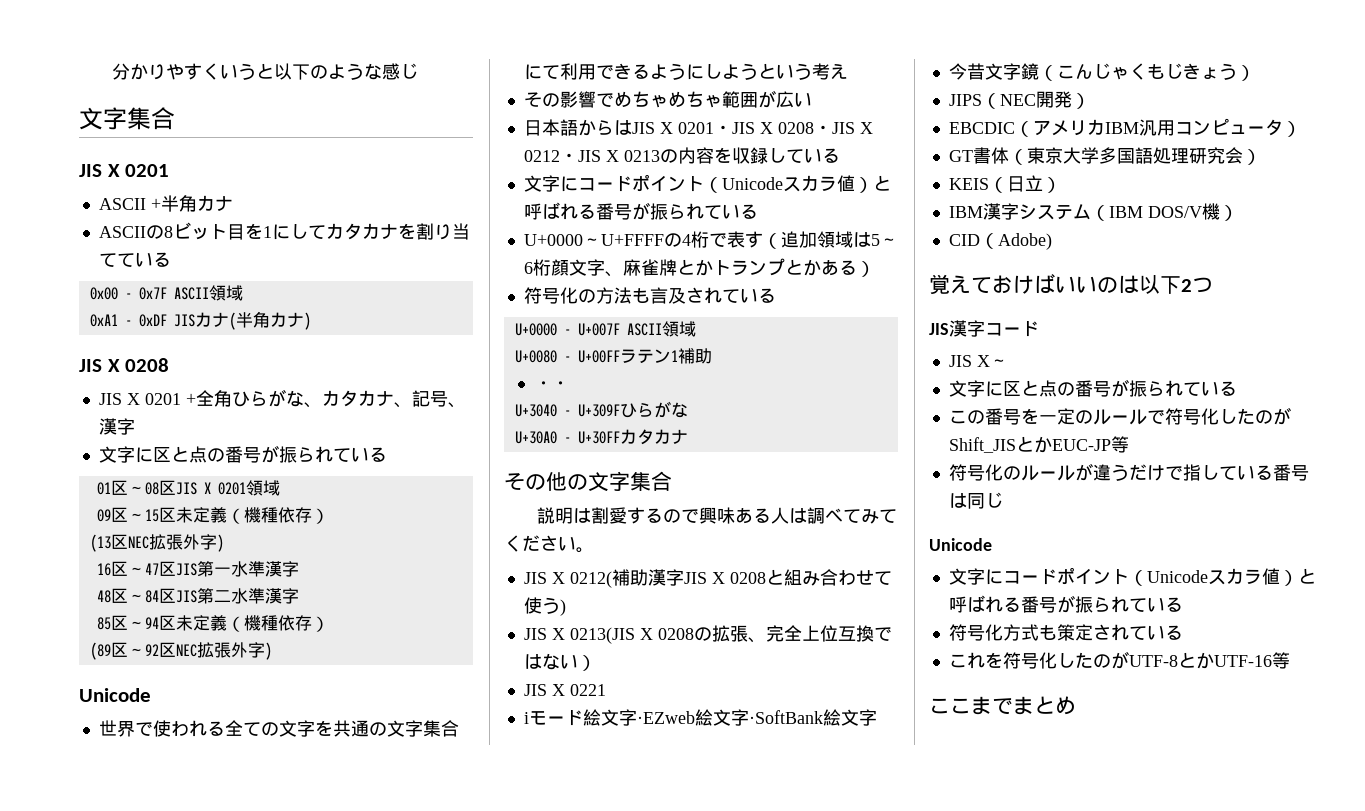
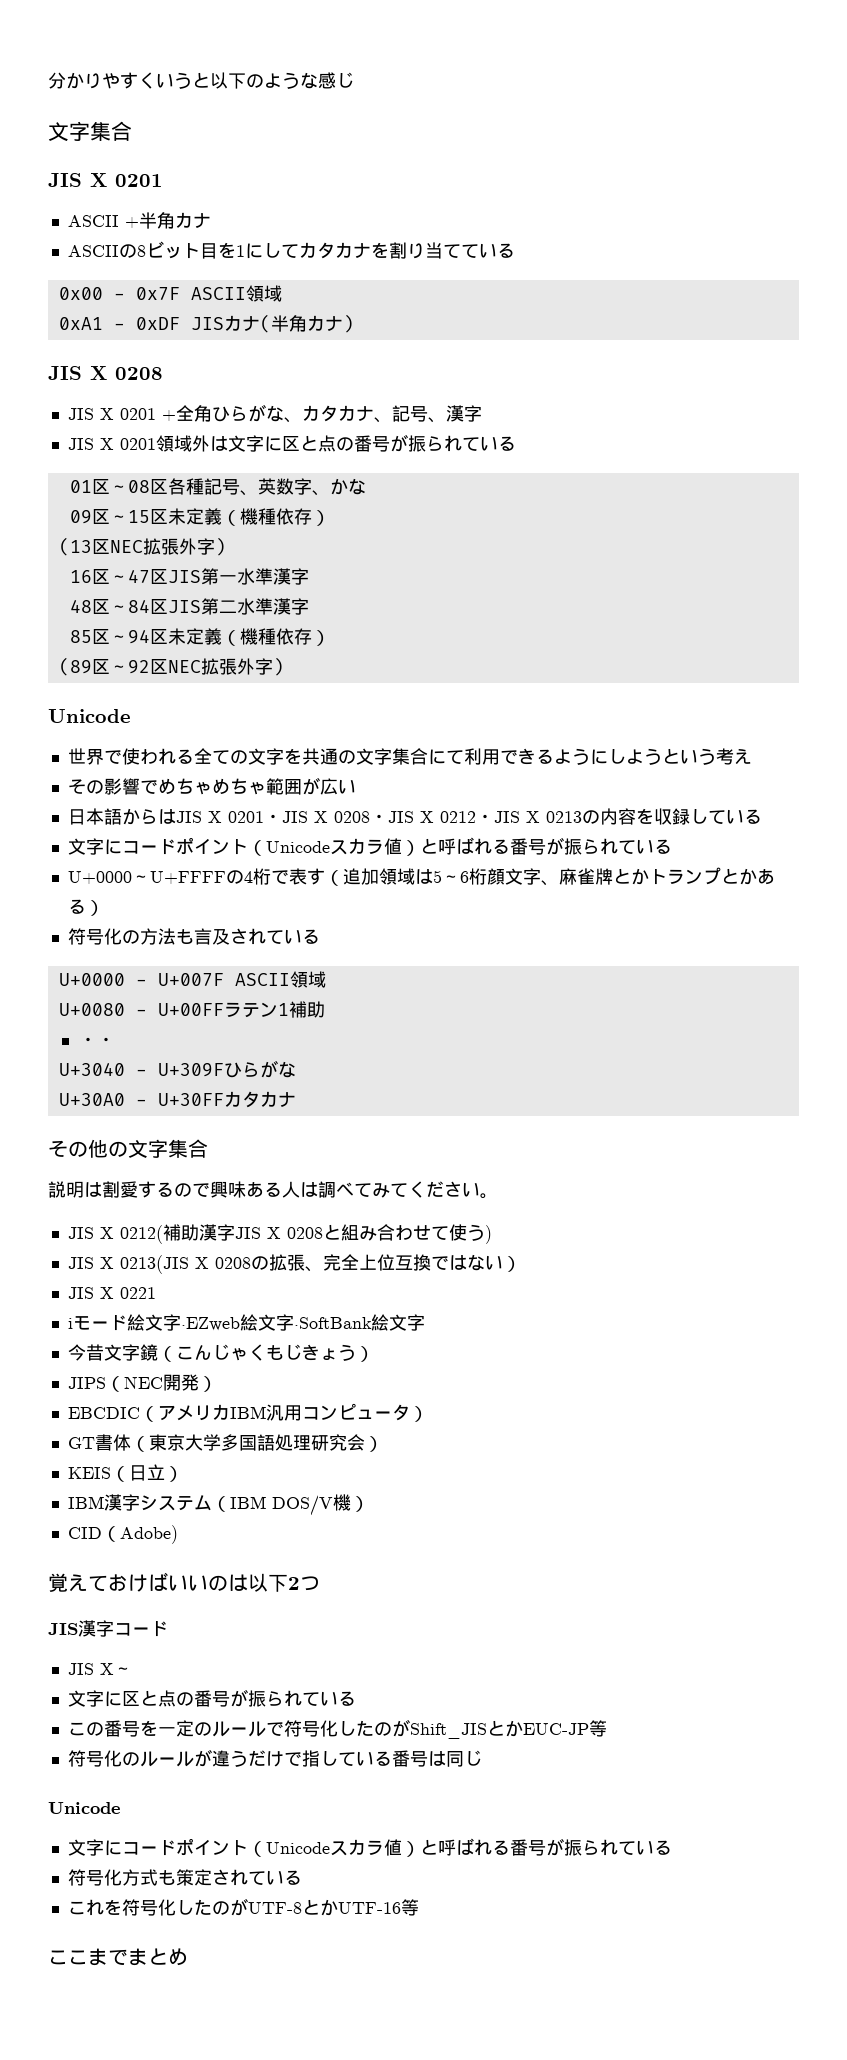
(135, 426) none -> [67,435,228,452] JIS X 0201領域外は
[175,480,280,496] JIS X 0201領域 -> [167,478,366,496] 各種記号、英数字、かな

